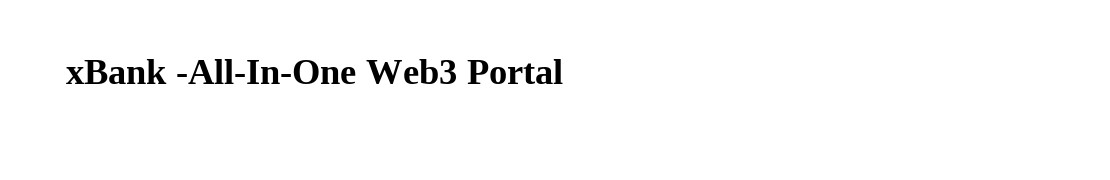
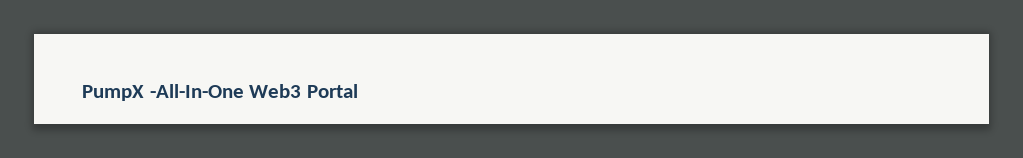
[66,59,167,84] xBank -> [82,85,144,101] PumpX

